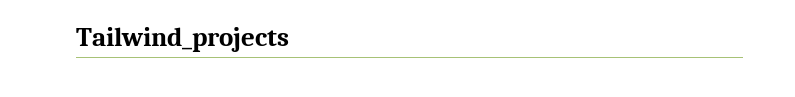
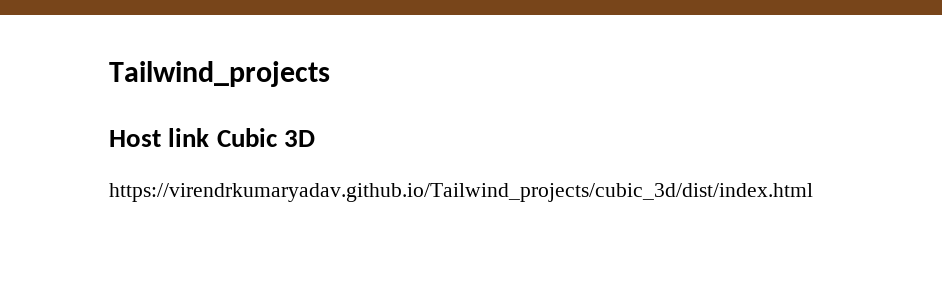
(289, 39) none -> [109,128,315,147] [109,183,813,202] // Host link Cubic 3D // https://virendrkumaryadav.github.io/Tailwind_projects/cubic_3d/dist/index.html

